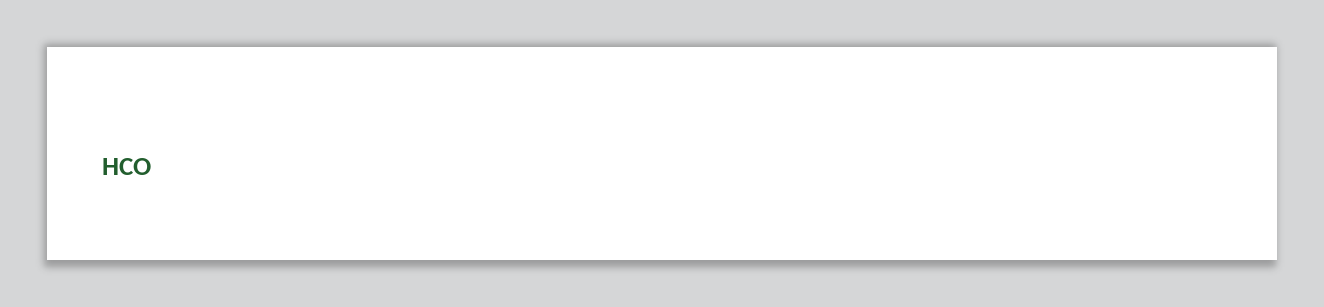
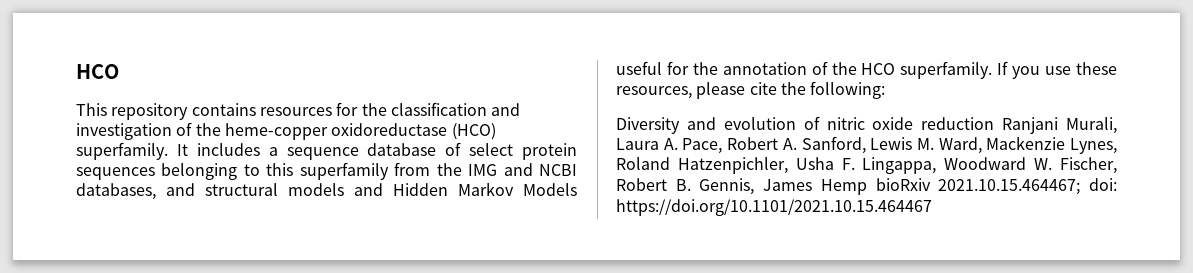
[102,158,151,175] HCO -> [76,64,119,79] [76,102,521,120] [76,122,496,140] [76,142,577,160] [76,162,578,180] [76,182,577,200] [616,61,1117,79] [616,81,886,99] [616,116,1117,134] [616,136,1117,154] [616,157,1117,174] [616,178,1117,195] [616,199,932,216] HCO // This repository contains resources for the classification and investigation of the heme-copper oxidoreductase (HCO) superfamily. It includes a sequence database of select protein sequences belonging to this superfamily from the IMG and NCBI databases, and structural models and Hidden Markov Models useful for the annotation of the HCO superfamily. If you use these resources, please cite the following: // Diversity and evolution of nitric oxide reduction Ranjani Murali, Laura A. Pace, Robert A. Sanford, Lewis M. Ward, Mackenzie Lynes, Roland Hatzenpichler, Usha F. Lingappa, Woodward W. Fischer, Robert B. Gennis, James Hemp bioRxiv 2021.10.15.464467; doi: https://doi.org/10.1101/2021.10.15.464467

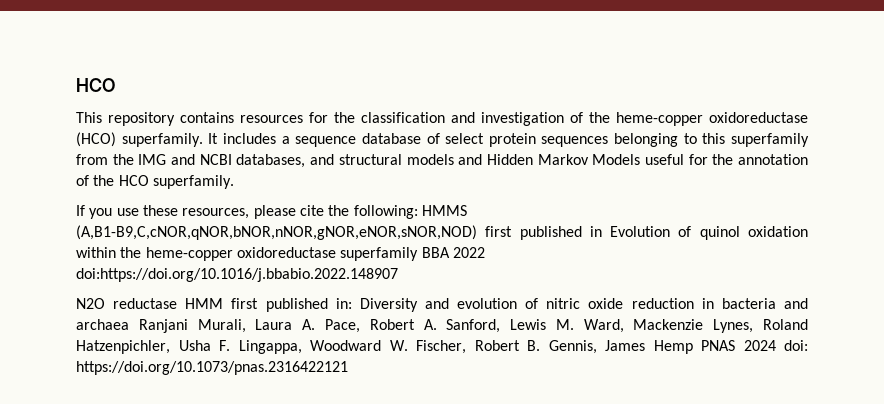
(993, 70) none -> (234, 182) //
(886, 90) // -> [421,205,467,216] [76,225,809,240] [76,247,485,261] [76,268,398,282] [76,298,352,312] HMMS (A,B1-B9,C,cNOR,qNOR,bNOR,nNOR,gNOR,eNOR,sNOR,NOD) first published in Evolution of quinol oxidation within the heme-copper oxidoreductase superfamily BBA 2022 doi:https://doi.org/10.1016/j.bbabio.2022.148907 // N2O reductase HMM first published in:
(995, 123) none -> [701,298,808,309] [76,319,129,330] in bacteria and archaea
[875,178,1117,195] [616,199,932,216] bioRxiv 2021.10.15.464467; doi: https://doi.org/10.1101/2021.10.15.464467 -> [701,340,808,351] [76,361,348,375] PNAS 2024 doi: https://doi.org/10.1073/pnas.2316422121

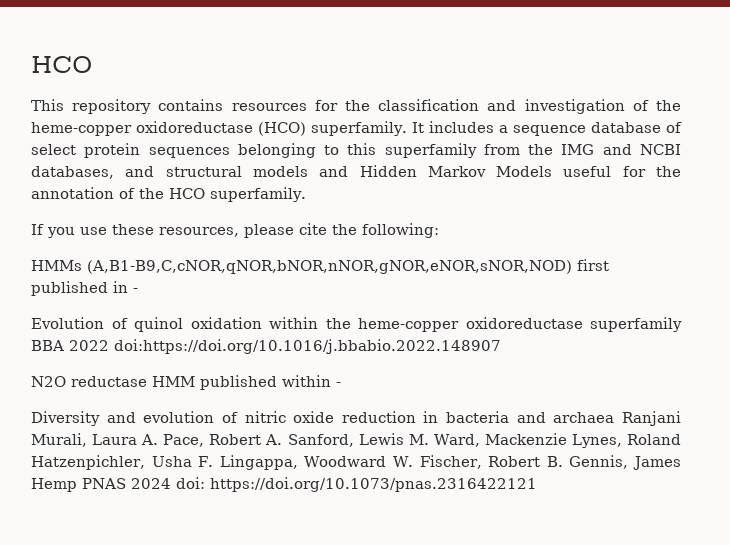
[421,205,467,216] HMMS -> [31,260,82,271] // HMMs
(602, 231) none -> [133,288,138,293] - //
[231,298,352,312] first published in: -> [200,375,341,390] published within - //

